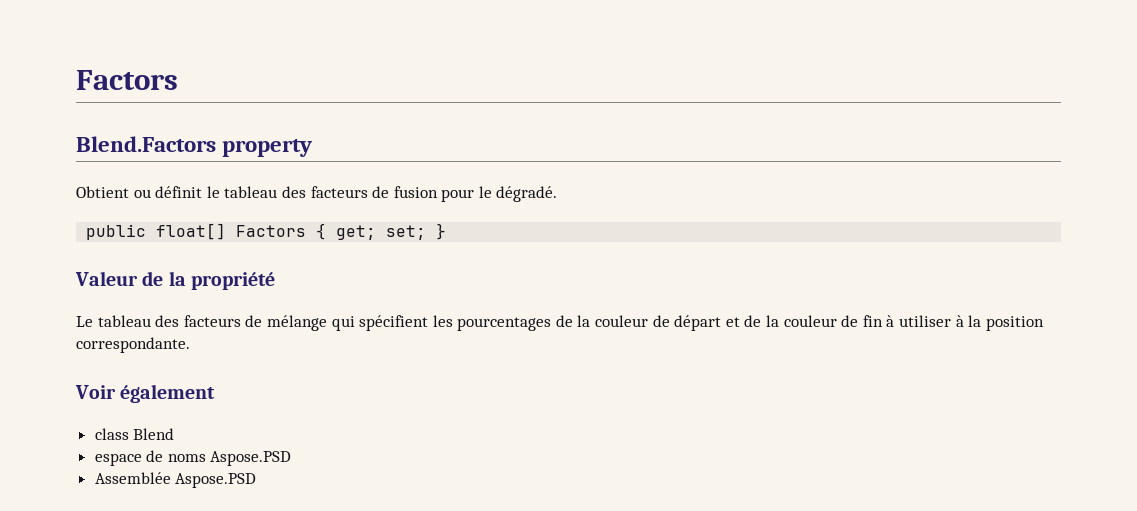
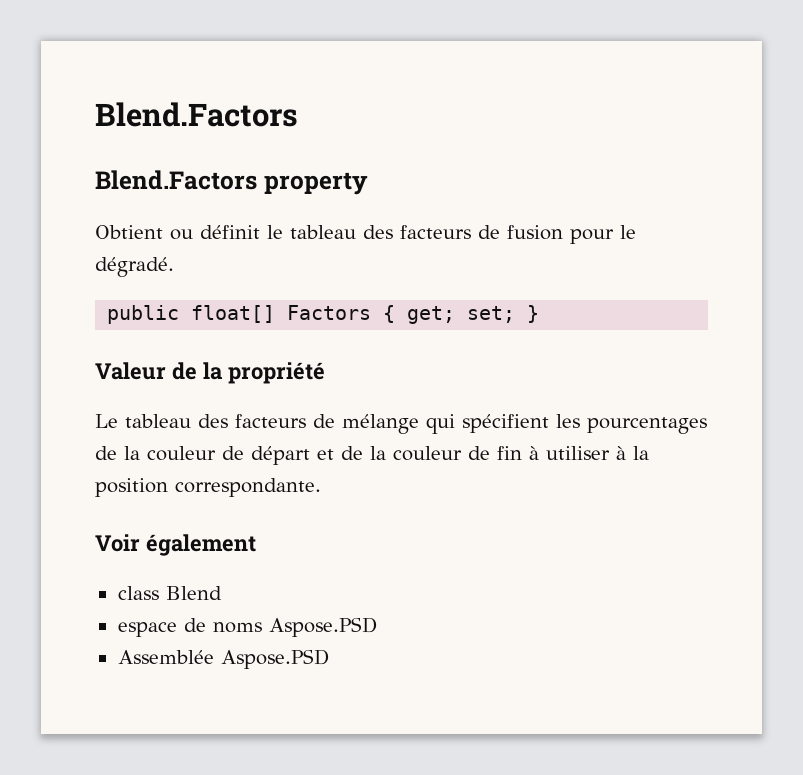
[76,70,178,90] Factors -> [95,102,298,127] Blend.Factors

